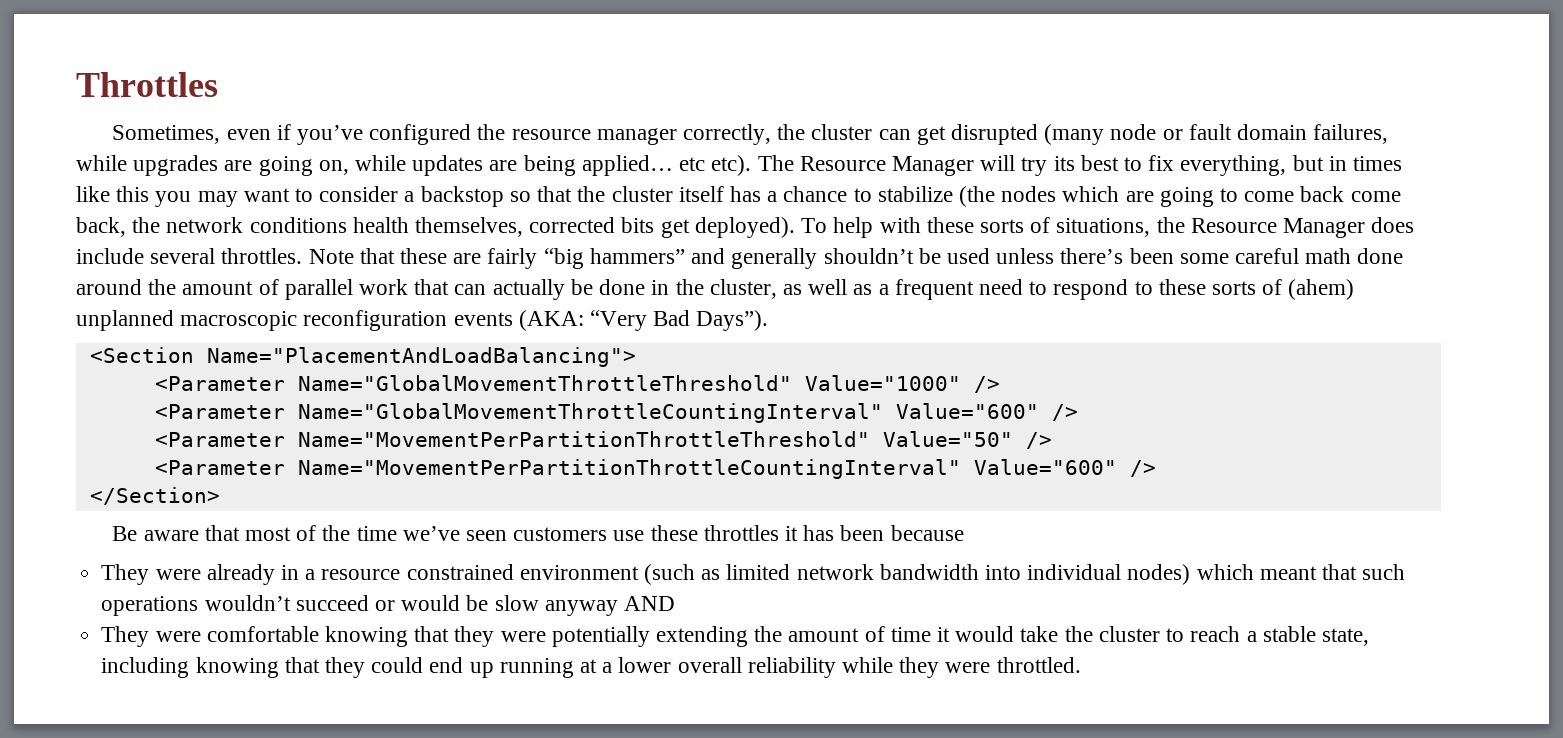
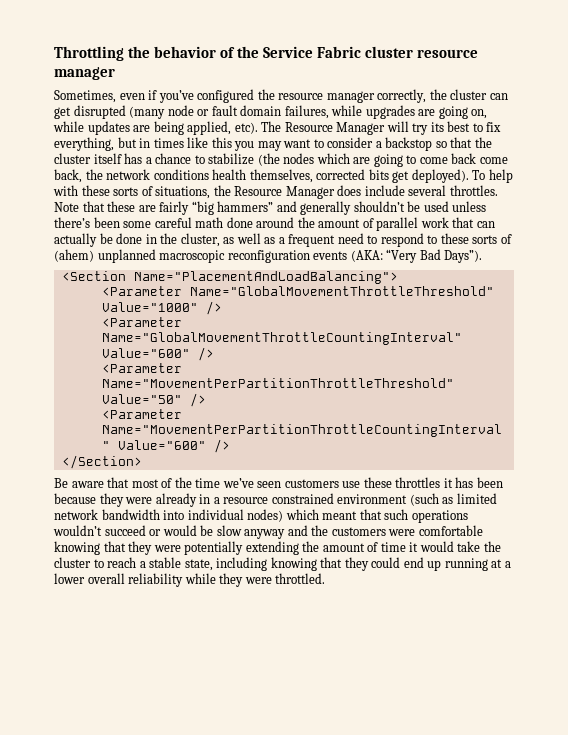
[76,72,218,97] Throttles -> [54,46,479,61] [54,67,115,80] Throttling the behavior of the Service Fabric cluster resource manager
[581,155,706,176] applied… etc -> [187,121,232,135] applied,
[101,564,150,585] // They -> [99,493,124,507] they
[623,596,675,611] [101,626,150,647] AND // They -> [287,525,386,536] and the customers

